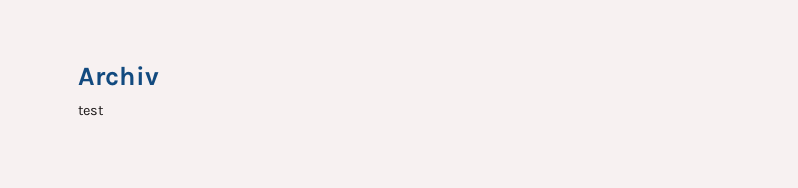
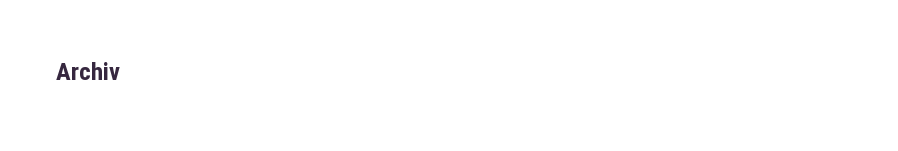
[78,106,104,116] // test -> (120, 71) none

